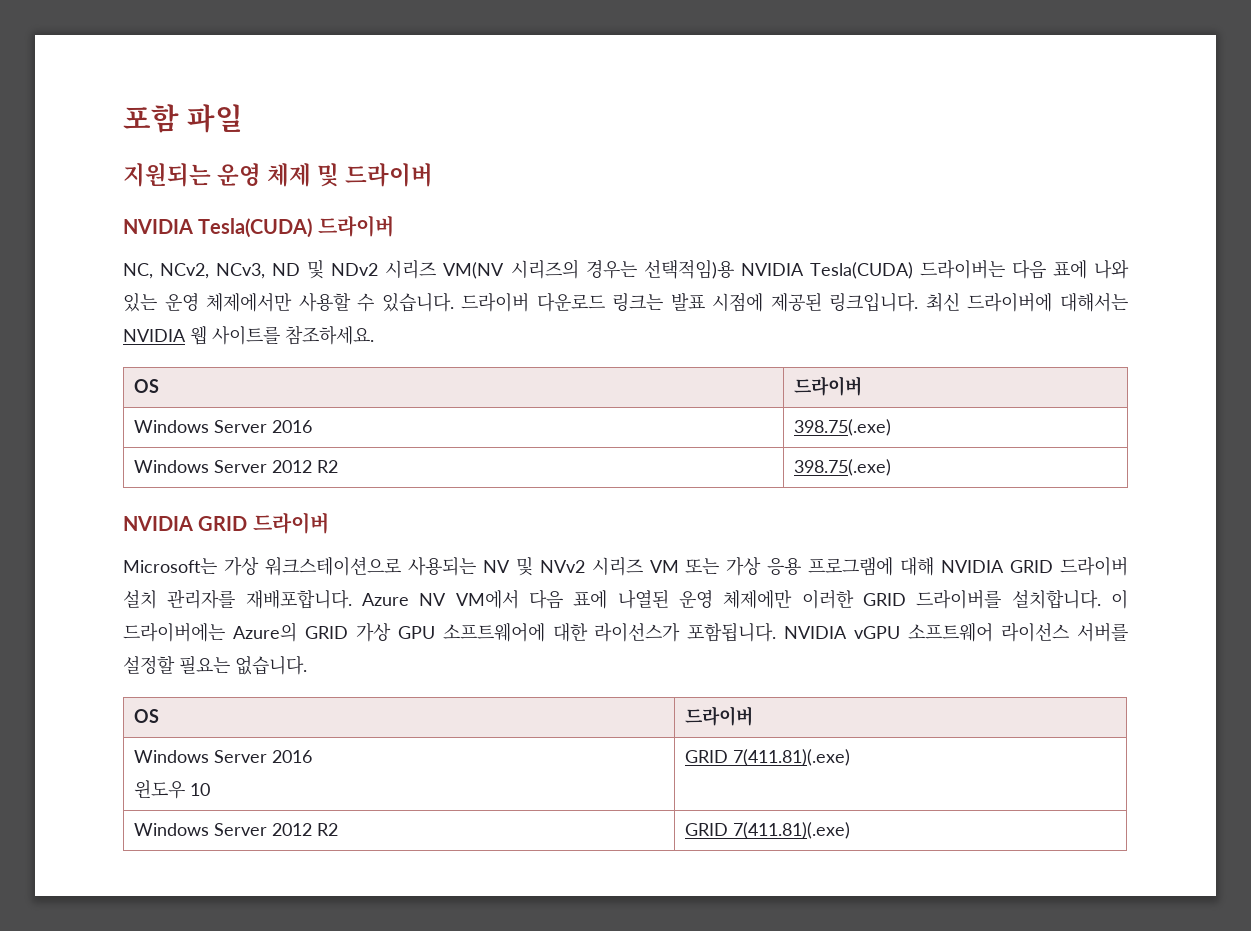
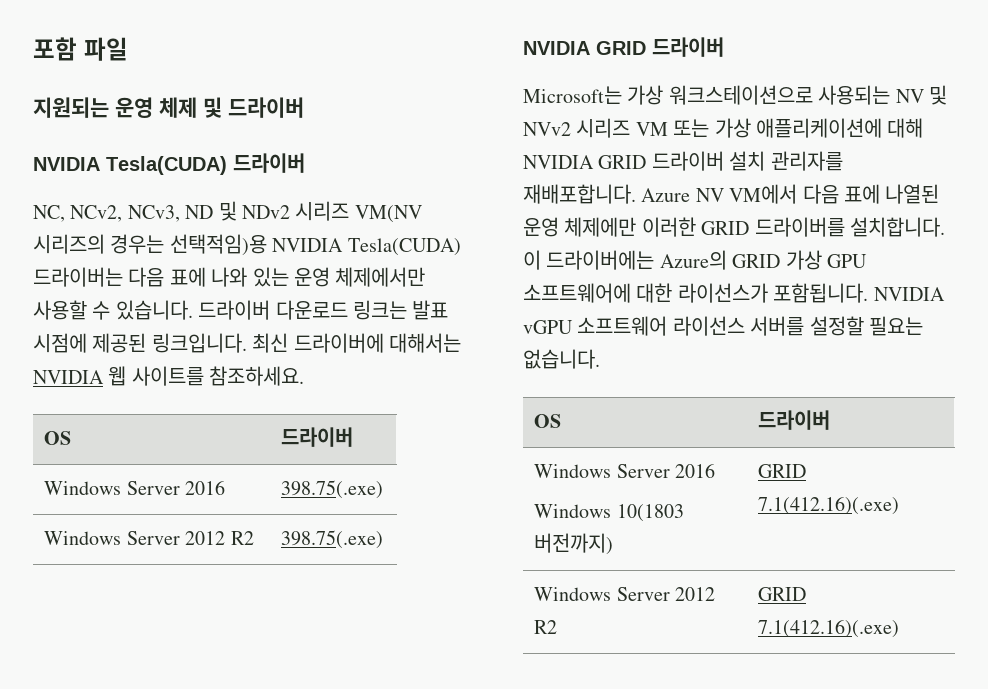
[767,557,894,576] 응용 프로그램에 -> [756,118,882,138] 애플리케이션에
[134,780,211,799] [685,749,851,766] 윈도우 10 | GRID 7(411.81)(.exe) -> [534,504,684,522] [534,533,614,555] [758,464,807,478] [758,496,900,515] Windows 10(1803 버전까지) | GRID 7.1(412.16)(.exe)
[733,822,851,839] 7(411.81)(.exe) -> [758,619,900,638] 7.1(412.16)(.exe)

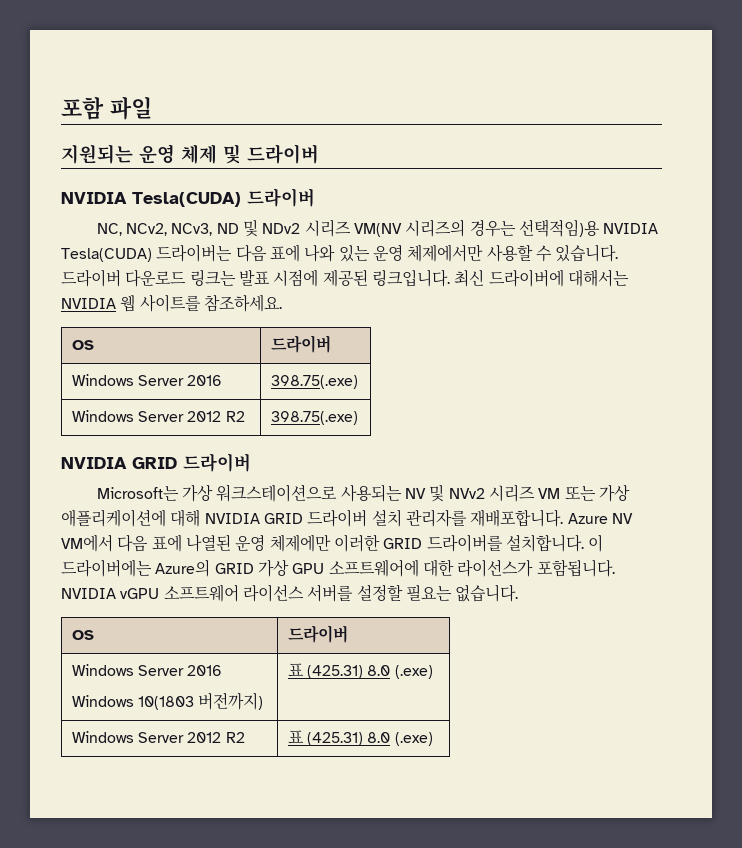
[758,464,807,478] [758,496,900,515] [534,587,716,601] [534,620,558,634] [758,587,807,601] [758,619,900,638] GRID 7.1(412.16)(.exe) // Windows Server 2012 R2 | GRID 7.1(412.16)(.exe) -> [287,663,433,679] [71,731,245,743] [287,730,433,746] 표 (425.31) 8.0 (.exe) // Windows Server 2012 R2 | 표 (425.31) 8.0 (.exe)

